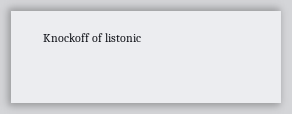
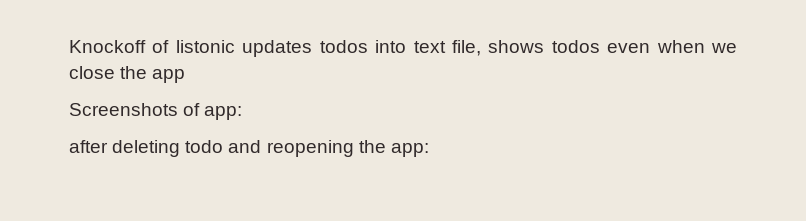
(142, 37) none -> [242,40,737,57] [69,66,186,83] [69,103,243,120] [69,140,429,157] updates todos into text file, shows todos even when we close the app // Screenshots of app: // after deleting todo and reopening the app:

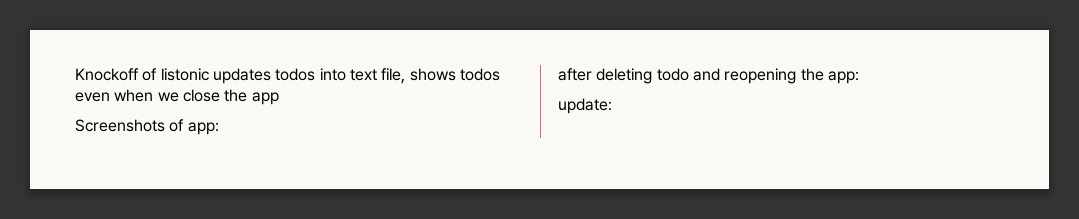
(429, 150) none -> [558,98,612,114] // update:

